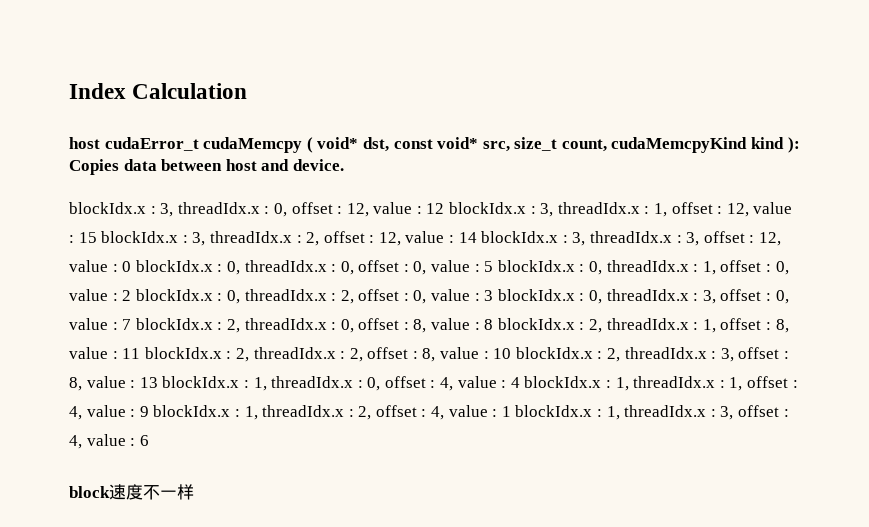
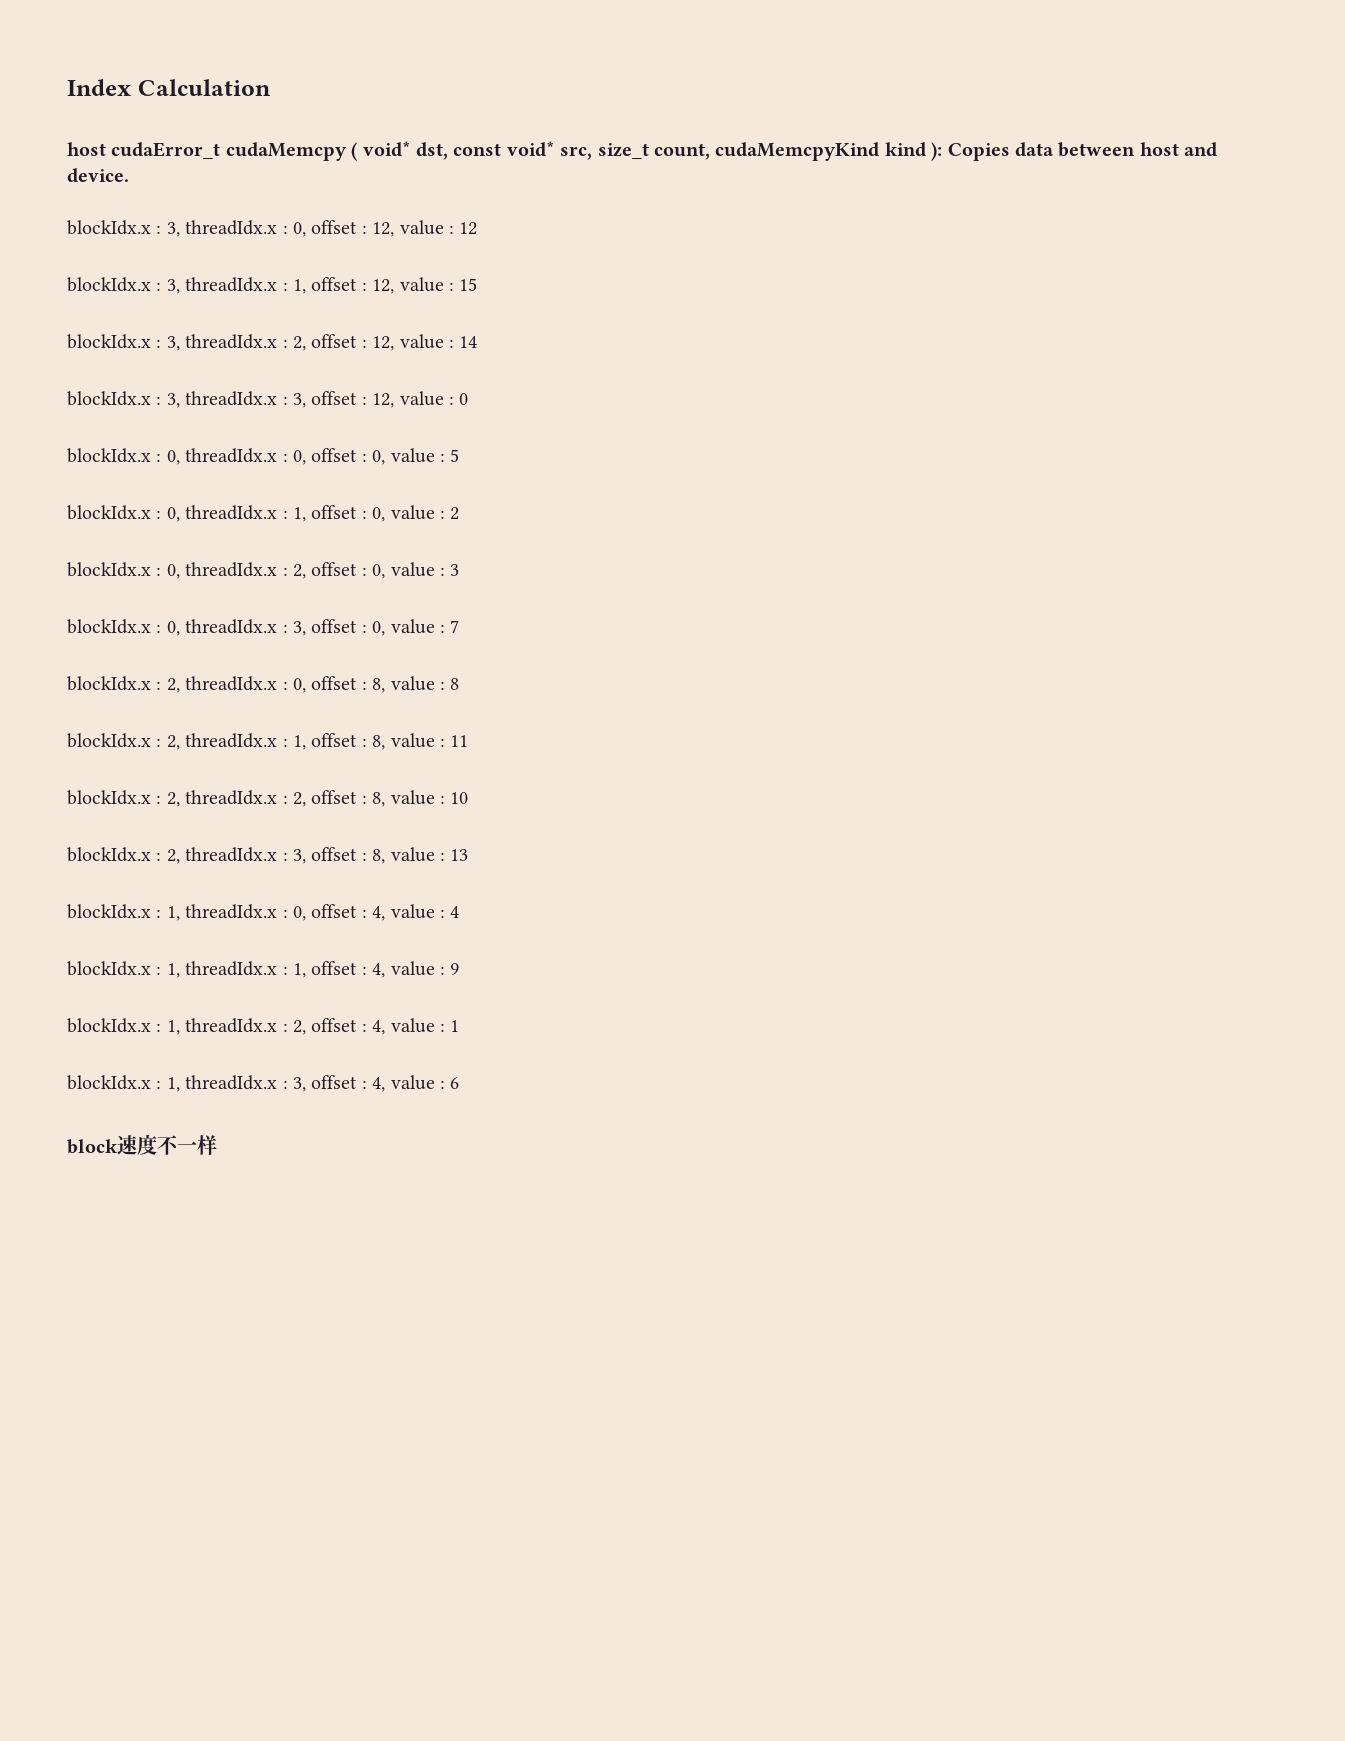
(445, 208) none -> (478, 228) //
(97, 237) none -> (478, 284) //
(477, 237) none -> (478, 342) //
(132, 266) none -> (469, 399) //
(494, 266) none -> (460, 455) //
(132, 295) none -> (460, 513) //
(494, 295) none -> (460, 570) //
(132, 324) none -> (460, 626) //
(494, 324) none -> (460, 684) //
(141, 353) none -> (469, 741) //
(512, 353) none -> (469, 798) //
(158, 382) none -> (469, 855) //
(520, 382) none -> (460, 912) //
(149, 411) none -> (460, 969) //
(511, 411) none -> (460, 1026) //

